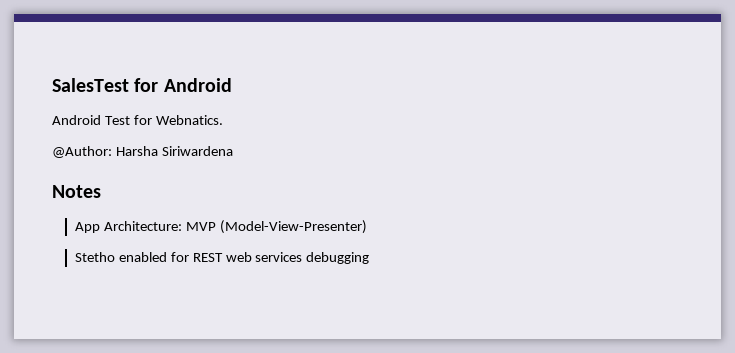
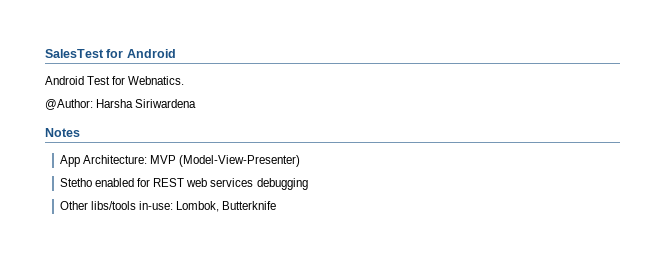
(370, 258) none -> [59,201,277,212] // Other libs/tools in-use: Lombok, Butterknife

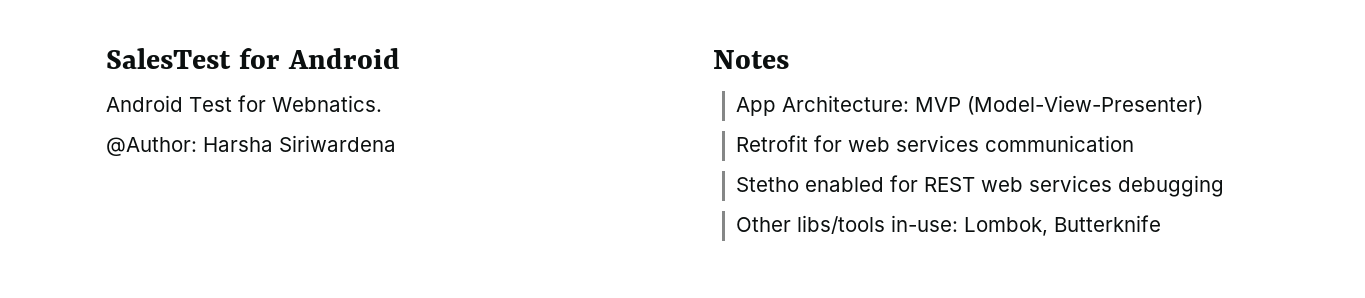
(301, 161) none -> [736,135,1135,152] // Retrofit for web services communication

